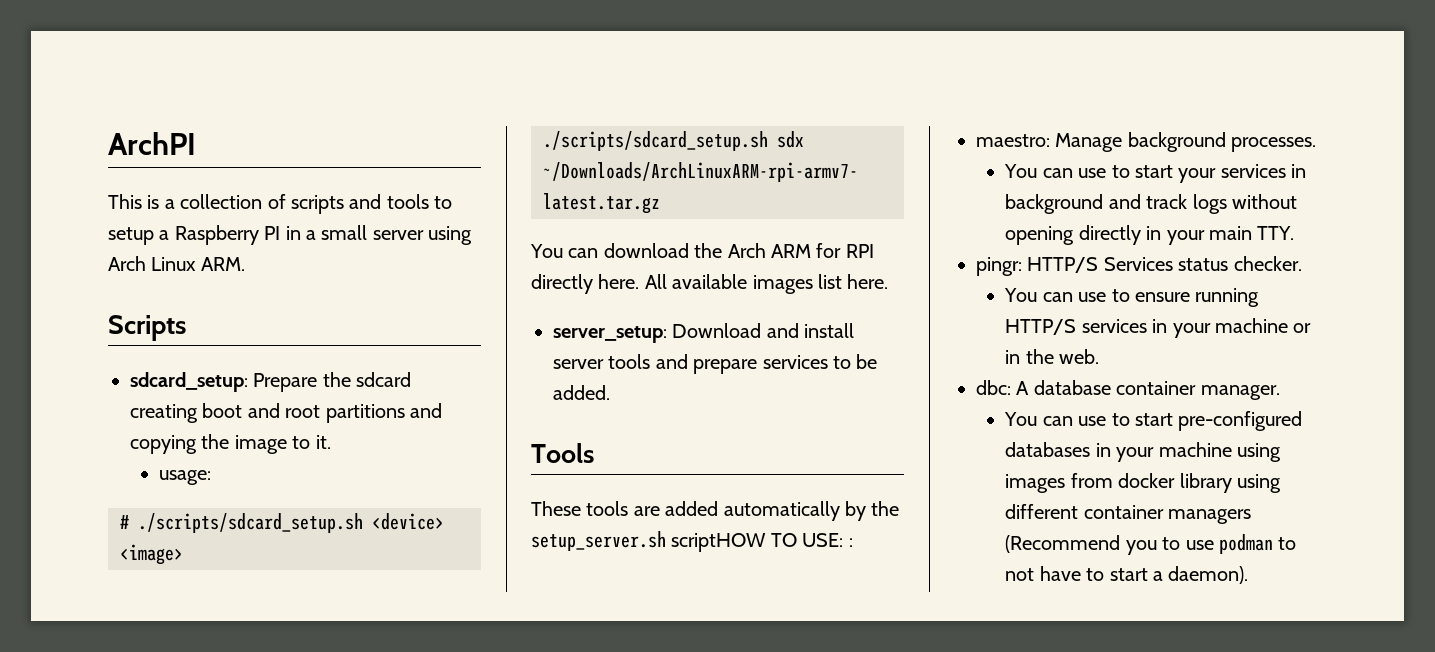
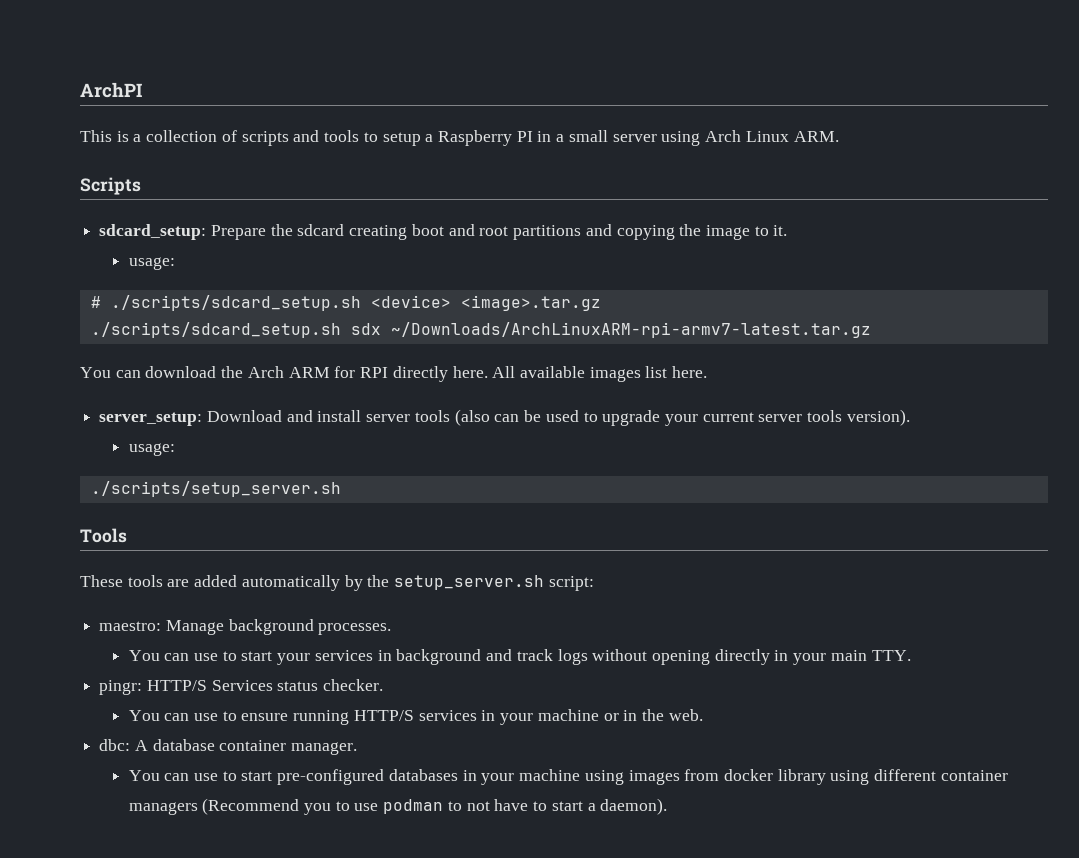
[120,544,183,565] <image> -> [460,295,601,311] <image>.tar.gz
[655,354,878,374] [553,385,610,400] and prepare services to be added. -> [454,409,910,426] [128,443,175,456] [90,481,341,497] (also can be used to upgrade your current server tools version). // usage: // ./scripts/setup_server.sh
[671,533,853,552] scriptHOW TO USE: : -> [548,576,594,591] script:

